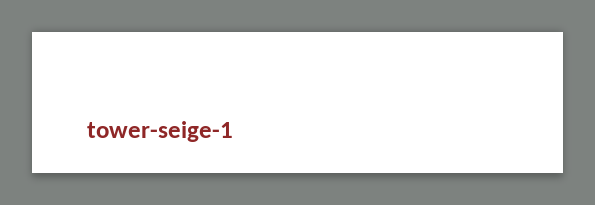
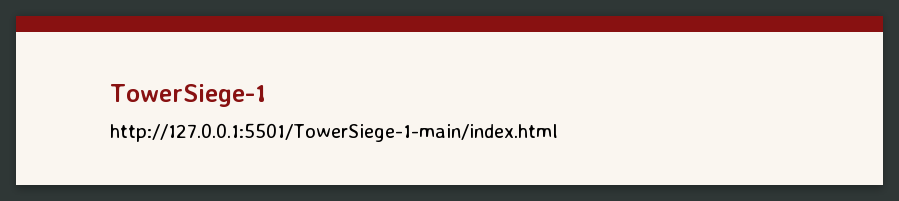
[87,121,233,142] tower-seige-1 -> [110,84,266,107] [110,123,558,142] TowerSiege-1 // http://127.0.0.1:5501/TowerSiege-1-main/index.html

